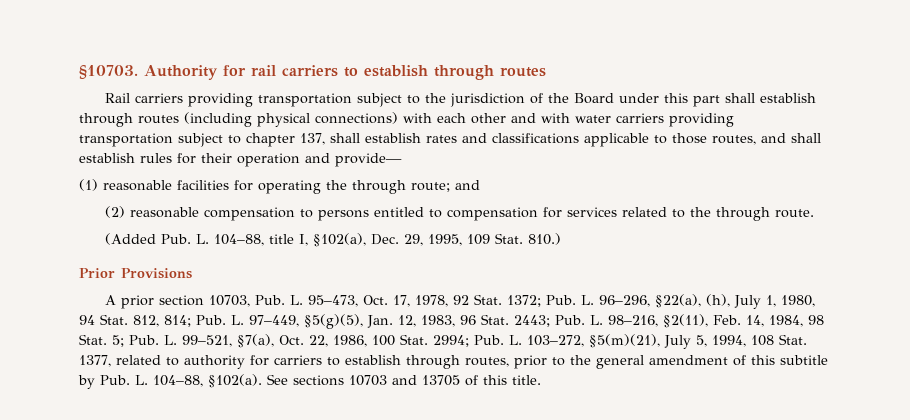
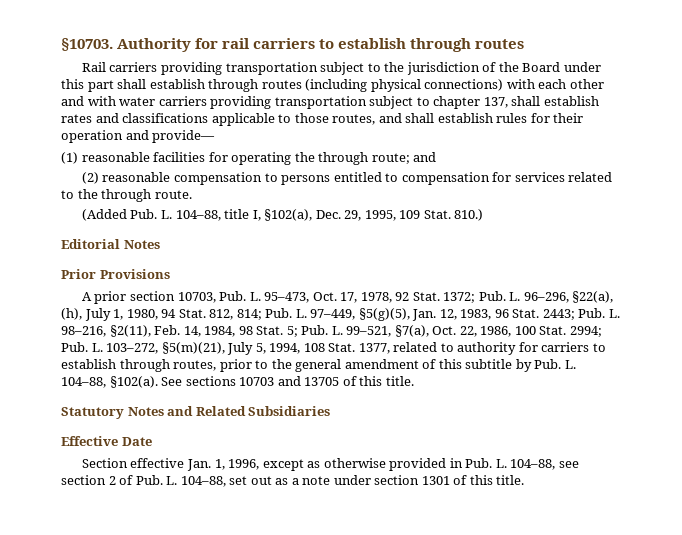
(561, 239) none -> [61,239,160,249] // Editorial Notes
(541, 380) none -> [61,406,331,419] [61,436,152,446] [81,458,579,471] [61,475,525,487] // Statutory Notes and Related Subsidiaries // Effective Date // Section effective Jan. 1, 1996, except as otherwise provided in Pub. L. 104–88, see section 2 of Pub. L. 104–88, set out as a note under section 1301 of this title.

